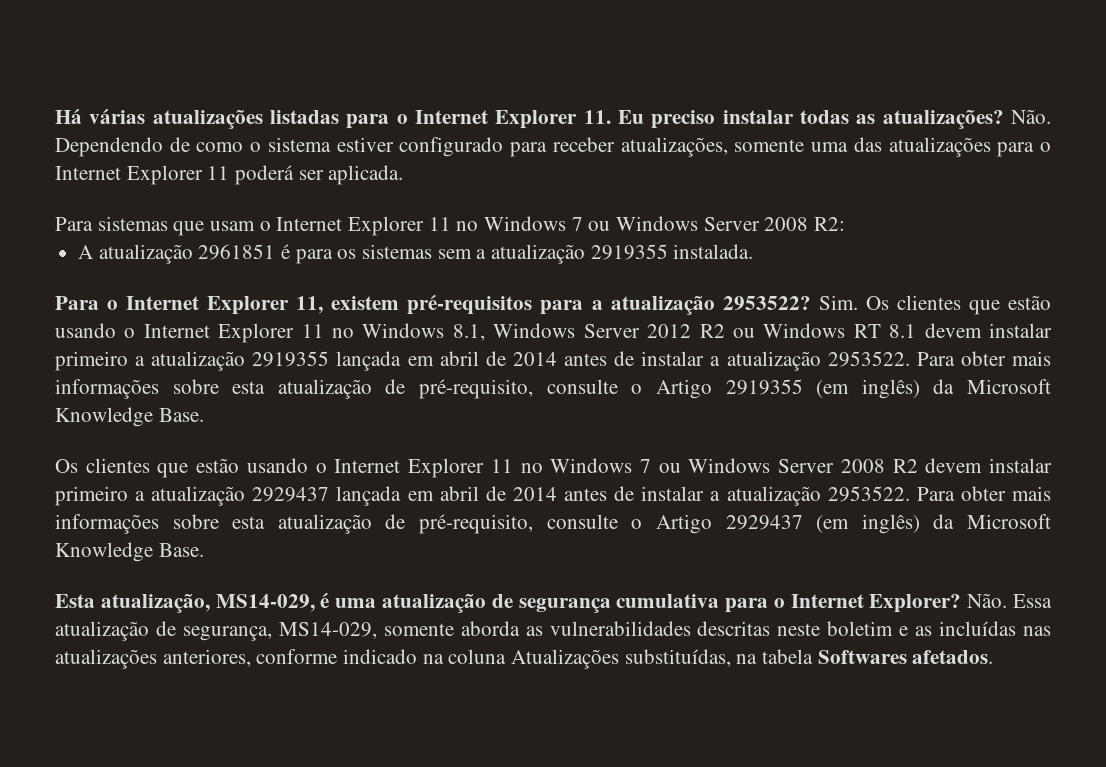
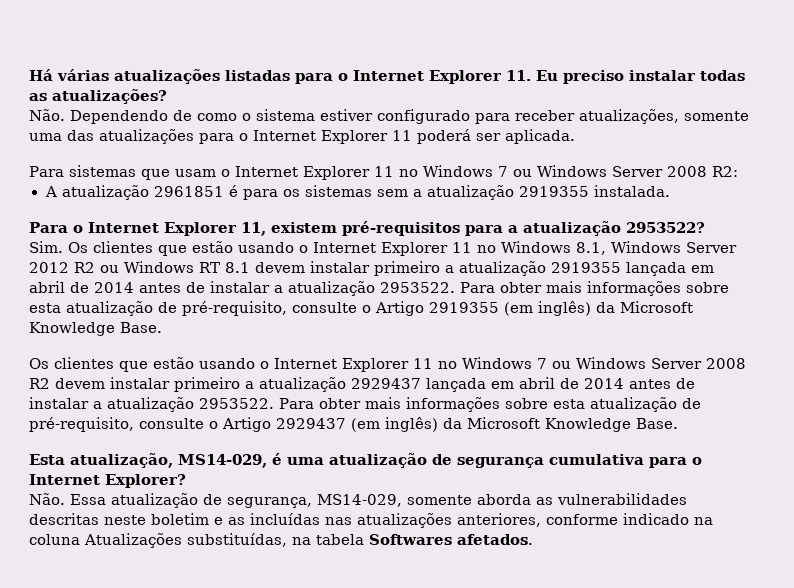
(1004, 119) none -> (167, 96) //
(811, 303) none -> (705, 227) //
(962, 603) none -> (186, 481) //

